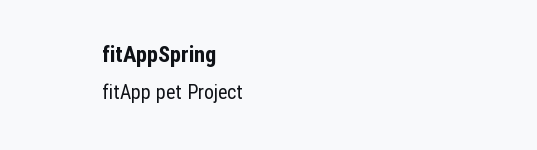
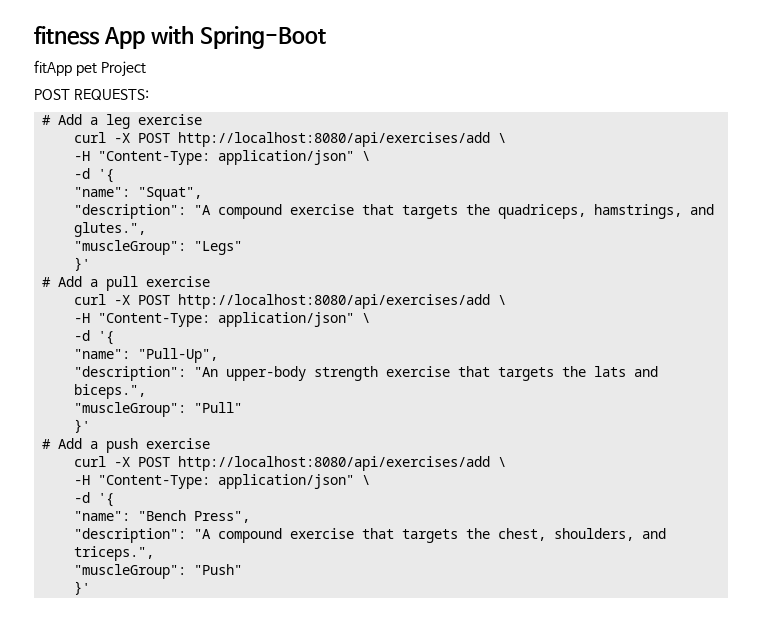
[102,45,216,67] fitAppSpring -> [34,26,326,49] fitness App with Spring-Boot
(243, 93) none -> [34,89,149,101] [42,114,203,129] [74,132,507,147] [74,150,371,165] [74,168,115,183] [74,187,203,201] [74,204,715,219] [74,222,147,237] [74,240,243,255] [74,257,91,271] [42,276,211,291] [74,294,507,309] [74,312,371,327] [74,330,115,345] [74,348,219,363] [74,366,659,381] [74,384,147,399] [74,402,243,417] [74,419,91,433] [42,438,211,453] [74,456,507,471] [74,474,371,489] [74,492,115,507] [74,510,251,523] [74,528,667,543] [74,546,155,561] [74,564,243,579] [74,581,91,595] // POST REQUESTS: // # Add a leg exercise // curl -X POST http://localhost:8080/api/exercises/add \ // -H "Content-Type: application/json" \ // -d '{ // "name": "Squat", // "description": "A compound exercise that targets the quadriceps, hamstrings, and glutes.", // "muscleGroup": "Legs" // }' // # Add a pull exercise // curl -X POST http://localhost:8080/api/exercises/add \ // -H "Content-Type: application/json" \ // -d '{ // "name": "Pull-Up", // "description": "An upper-body strength exercise that targets the lats and biceps.", // "muscleGroup": "Pull" // }' // # Add a push exercise // curl -X POST http://localhost:8080/api/exercises/add \ // -H "Content-Type: application/json" \ // -d '{ // "name": "Bench Press", // "description": "A compound exercise that targets the chest, shoulders, and triceps.", // "muscleGroup": "Push" // }'

